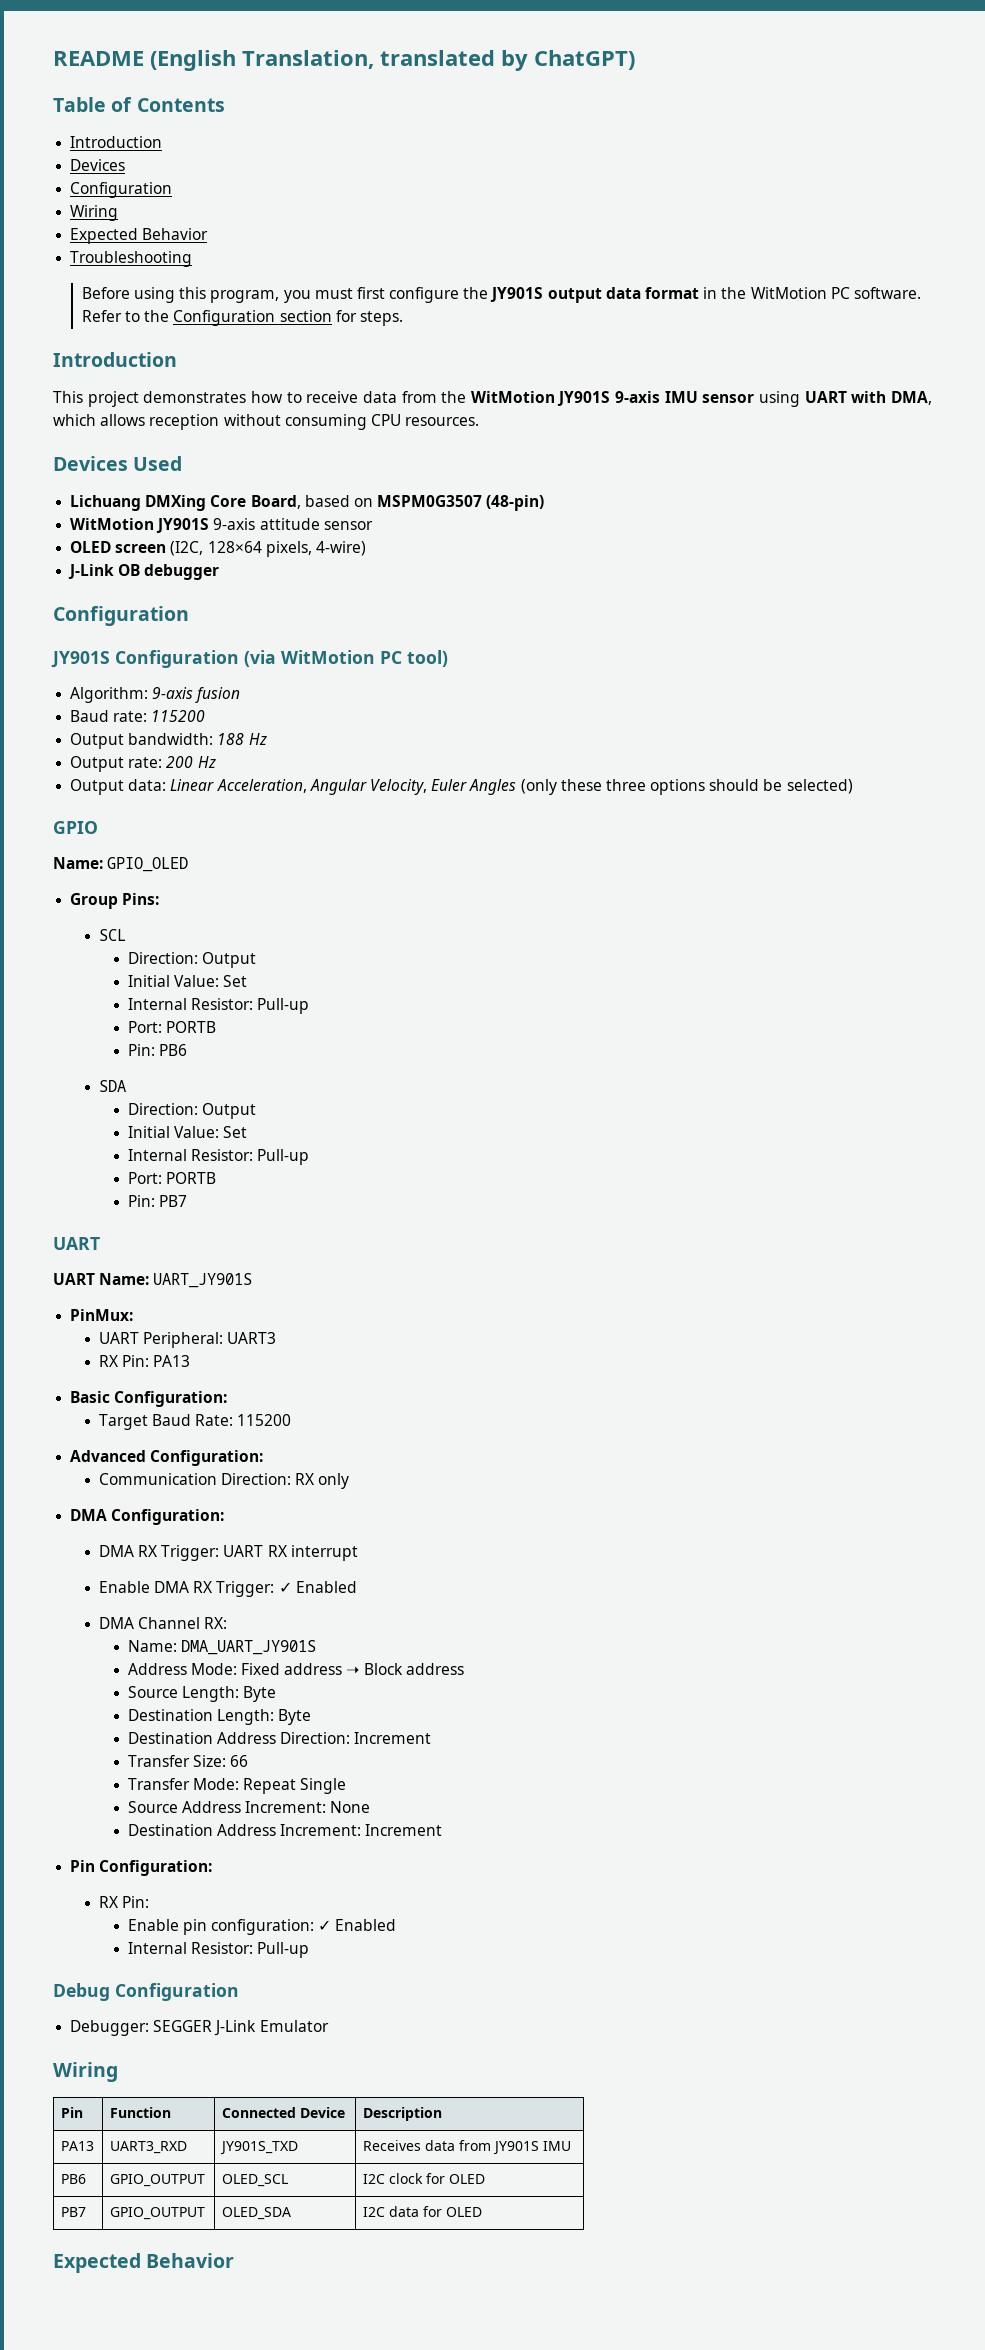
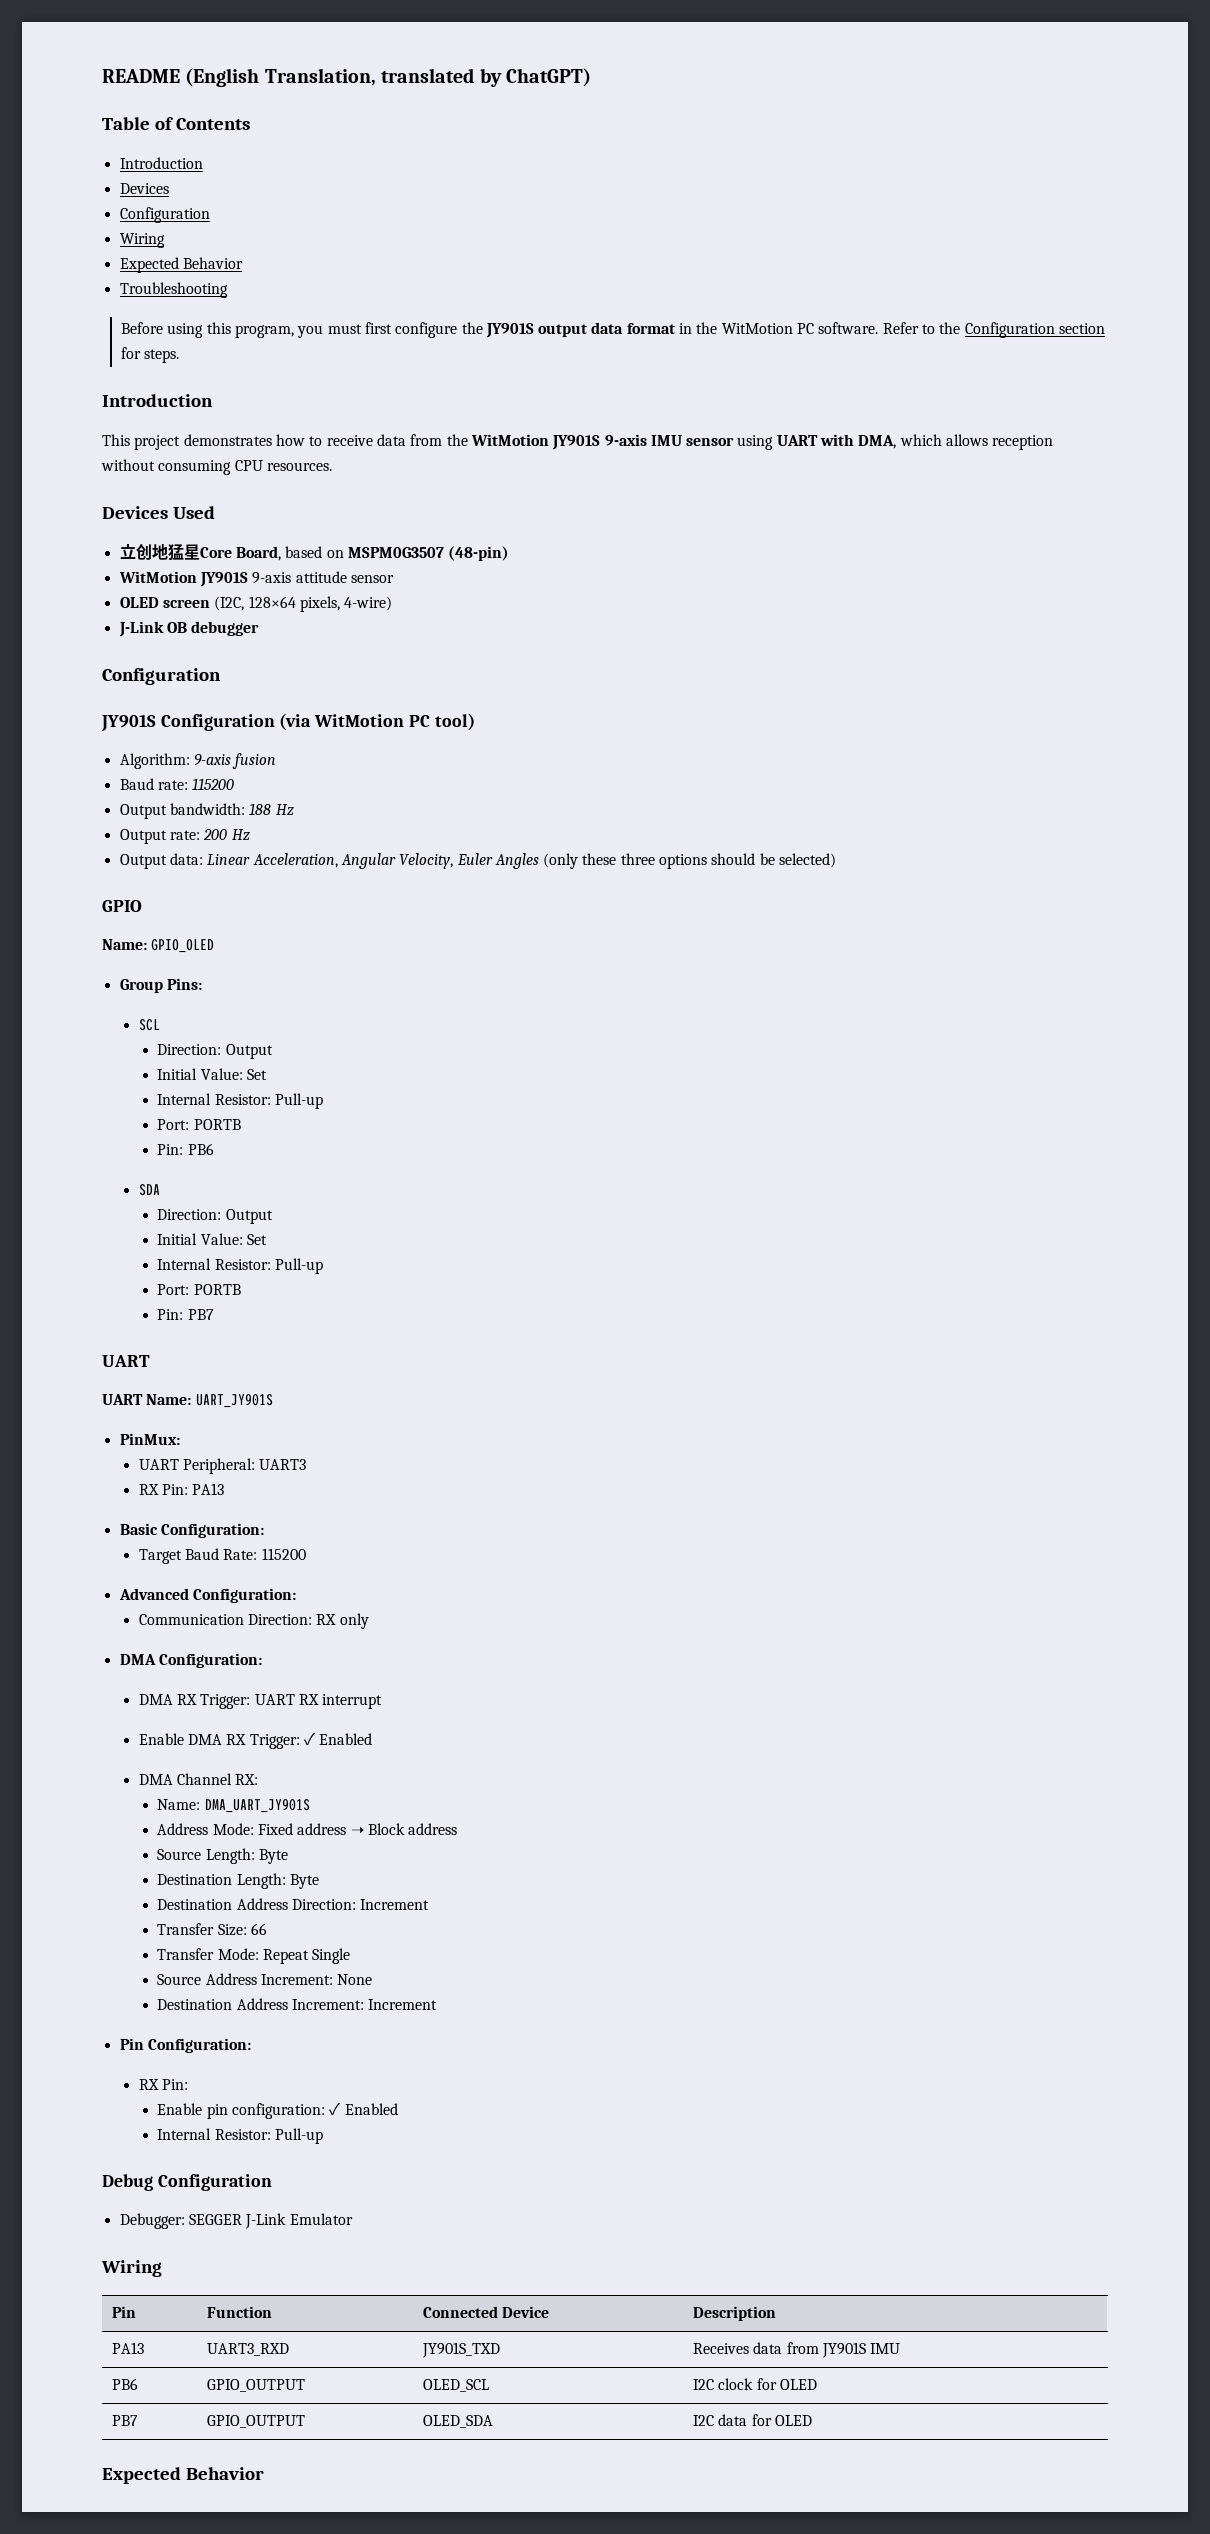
[70,495,207,511] Lichuang DMXing -> [119,544,200,561] 立创地猛星

